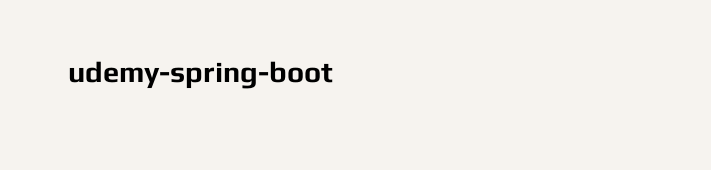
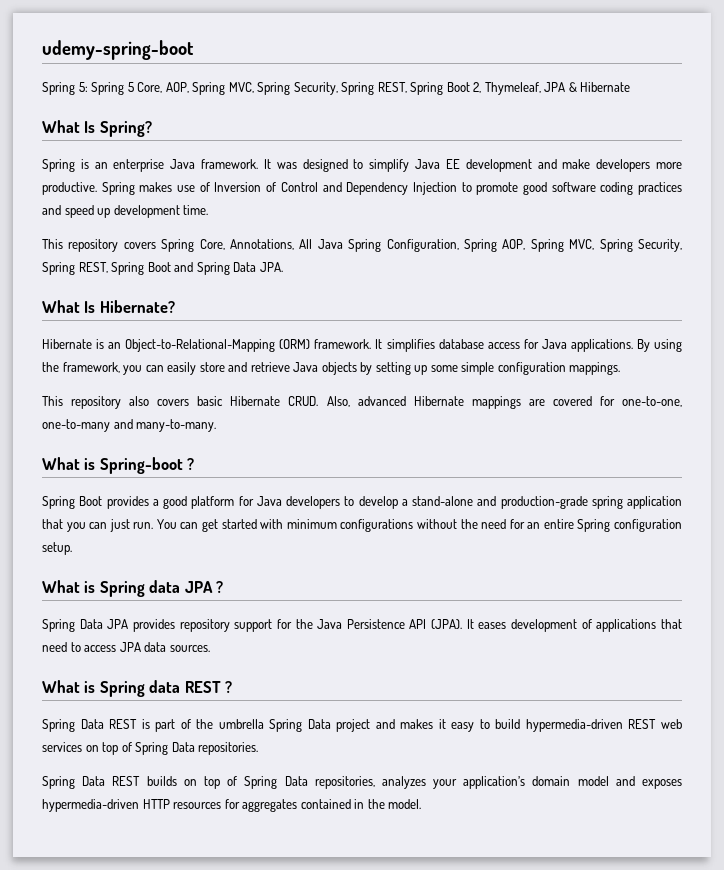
(333, 75) none -> [42,82,631,95] [42,120,152,137] [42,159,683,172] [42,182,682,195] [42,205,209,218] [42,239,682,252] [42,262,283,275] [42,300,175,313] [42,339,682,352] [42,362,621,375] [42,396,682,409] [42,419,217,432] [42,457,195,474] [42,496,682,509] [42,519,682,532] [42,542,72,555] [42,580,224,597] [42,619,682,632] [42,642,210,652] [42,680,233,697] [42,719,682,732] [42,742,259,755] [42,776,682,789] [42,799,422,812] // Spring 5: Spring 5 Core, AOP, Spring MVC, Spring Security, Spring REST, Spring Boot 2, Thymeleaf, JPA & Hibernate // What Is Spring? // Spring is an enterprise Java framework. It was designed to simplify Java EE development and make developers more productive. Spring makes use of Inversion of Control and Dependency Injection to promote good software coding practices and speed up development time. // This repository covers Spring Core, Annotations, All Java Spring Configuration, Spring AOP, Spring MVC, Spring Security, Spring REST, Spring Boot and Spring Data JPA. // What Is Hibernate? // Hibernate is an Object-to-Relational-Mapping (ORM) framework. It simplifies database access for Java applications. By using the framework, you can easily store and retrieve Java objects by setting up some simple configuration mappings. // This repository also covers basic Hibernate CRUD. Also, advanced Hibernate mappings are covered for one-to-one, one-to-many and many-to-many. // What is Spring-boot ? // Spring Boot provides a good platform for Java developers to develop a stand-alone and production-grade spring application that you can just run. You can get started with minimum configurations without the need for an entire Spring configuration setup. // What is Spring data JPA ? // Spring Data JPA provides repository support for the Java Persistence API (JPA). It eases development of applications that need to access JPA data sources. // What is Spring data REST ? // Spring Data REST is part of the umbrella Spring Data project and makes it easy to build hypermedia-driven REST web services on top of Spring Data repositories. // Spring Data REST builds on top of Spring Data repositories, analyzes your application’s domain model and exposes hypermedia-driven HTTP resources for aggregates contained in the model.

